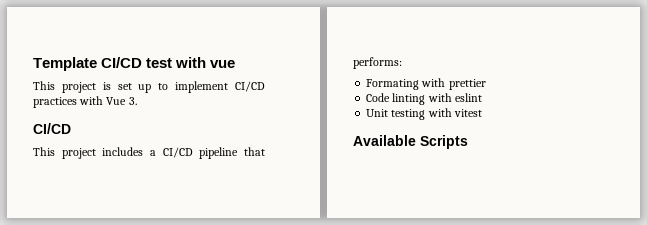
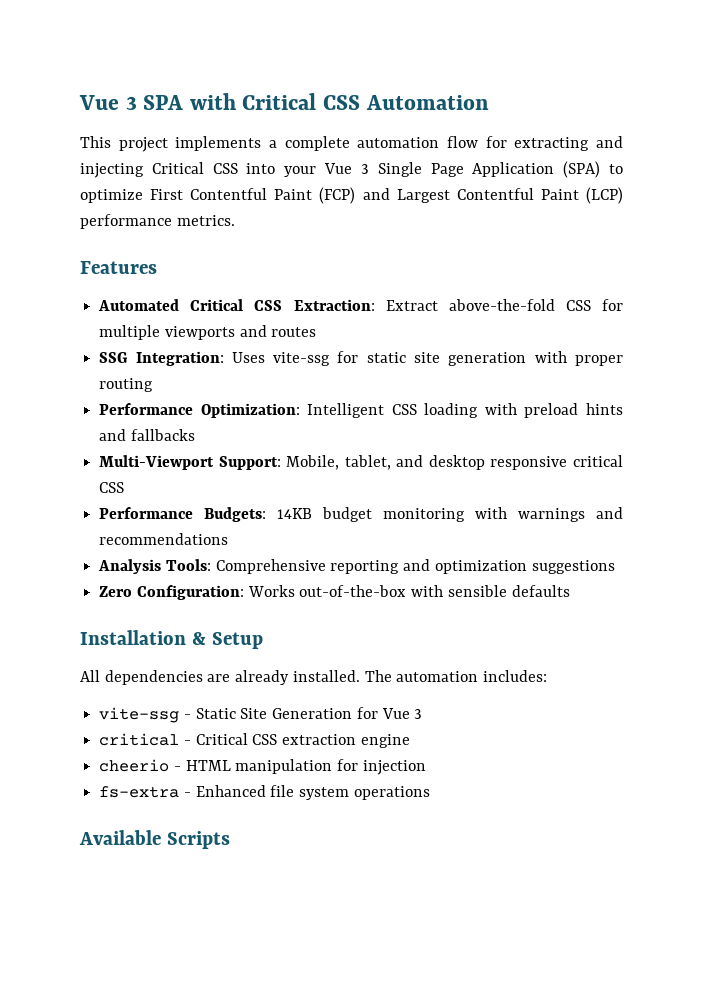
[33,57,236,71] [33,81,265,93] [33,96,137,108] [33,123,71,134] [33,147,265,159] [353,57,402,69] [366,78,486,90] [366,93,482,105] [366,108,482,120] Template CI/CD test with vue // This project is set up to implement CI/CD practices with Vue 3. // CI/CD // This project includes a CI/CD pipeline that performs: // Formating with prettier // Code linting with eslint // Unit testing with vitest -> [79,93,489,110] [80,136,623,152] [80,161,623,178] [80,187,623,204] [80,214,235,229] [80,261,157,274] [98,299,623,311] [99,325,317,340] [99,351,623,366] [99,378,154,392] [99,403,623,418] [99,429,195,441] [99,455,623,470] [99,482,125,493] [99,507,623,522] [99,533,229,545] [98,559,615,574] [99,585,570,600] [80,630,263,649] [80,670,548,685] [99,707,423,723] [99,733,410,748] [99,759,426,775] [99,785,430,800] Vue 3 SPA with Critical CSS Automation // This project implements a complete automation flow for extracting and injecting Critical CSS into your Vue 3 Single Page Application (SPA) to optimize First Contentful Paint (FCP) and Largest Contentful Paint (LCP) performance metrics. // Features // Automated Critical CSS Extraction: Extract above-the-fold CSS for multiple viewports and routes // SSG Integration: Uses vite-ssg for static site generation with proper routing // Performance Optimization: Intelligent CSS loading with preload hints and fallbacks // Multi-Viewport Support: Mobile, tablet, and desktop responsive critical CSS // Performance Budgets: 14KB budget monitoring with warnings and recommendations // Analysis Tools: Comprehensive reporting and optimization suggestions // Zero Configuration: Works out-of-the-box with sensible defaults // Installation & Setup // All dependencies are already installed. The automation includes: // vite-ssg - Static Site Generation for Vue 3 // critical - Critical CSS extraction engine // cheerio - HTML manipulation for injection // fs-extra - Enhanced file system operations

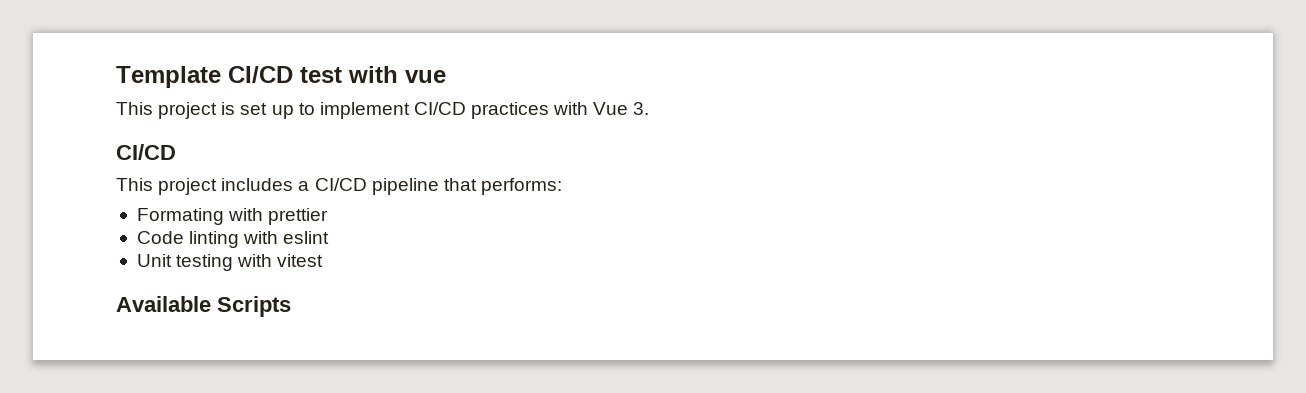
[79,93,489,110] [80,136,623,152] [80,161,623,178] [80,187,623,204] [80,214,235,229] [80,261,157,274] [98,299,623,311] [99,325,317,340] [99,351,623,366] [99,378,154,392] [99,403,623,418] [99,429,195,441] [99,455,623,470] [99,482,125,493] [99,507,623,522] [99,533,229,545] [98,559,615,574] [99,585,570,600] [80,630,263,649] [80,670,548,685] [99,707,423,723] [99,733,410,748] [99,759,426,775] [99,785,430,800] Vue 3 SPA with Critical CSS Automation // This project implements a complete automation flow for extracting and injecting Critical CSS into your Vue 3 Single Page Application (SPA) to optimize First Contentful Paint (FCP) and Largest Contentful Paint (LCP) performance metrics. // Features // Automated Critical CSS Extraction: Extract above-the-fold CSS for multiple viewports and routes // SSG Integration: Uses vite-ssg for static site generation with proper routing // Performance Optimization: Intelligent CSS loading with preload hints and fallbacks // Multi-Viewport Support: Mobile, tablet, and desktop responsive critical CSS // Performance Budgets: 14KB budget monitoring with warnings and recommendations // Analysis Tools: Comprehensive reporting and optimization suggestions // Zero Configuration: Works out-of-the-box with sensible defaults // Installation & Setup // All dependencies are already installed. The automation includes: // vite-ssg - Static Site Generation for Vue 3 // critical - Critical CSS extraction engine // cheerio - HTML manipulation for injection // fs-extra - Enhanced file system operations -> [116,66,446,88] [116,102,650,119] [116,144,176,160] [116,178,562,195] [136,208,329,225] [136,231,330,248] [136,254,324,271] Template CI/CD test with vue // This project is set up to implement CI/CD practices with Vue 3. // CI/CD // This project includes a CI/CD pipeline that performs: // Formating with prettier // Code linting with eslint // Unit testing with vitest

